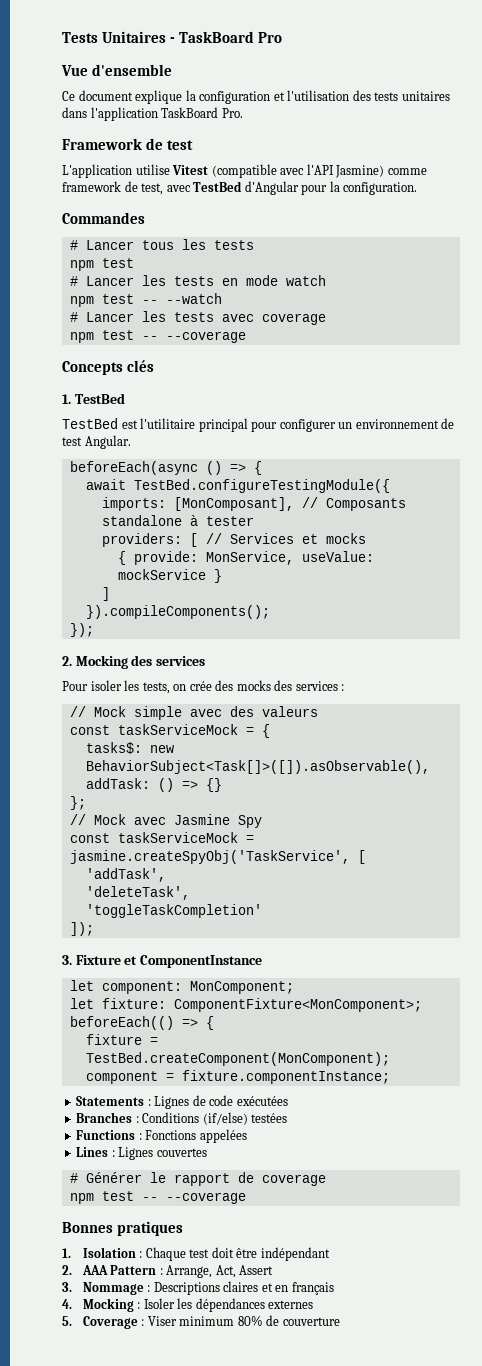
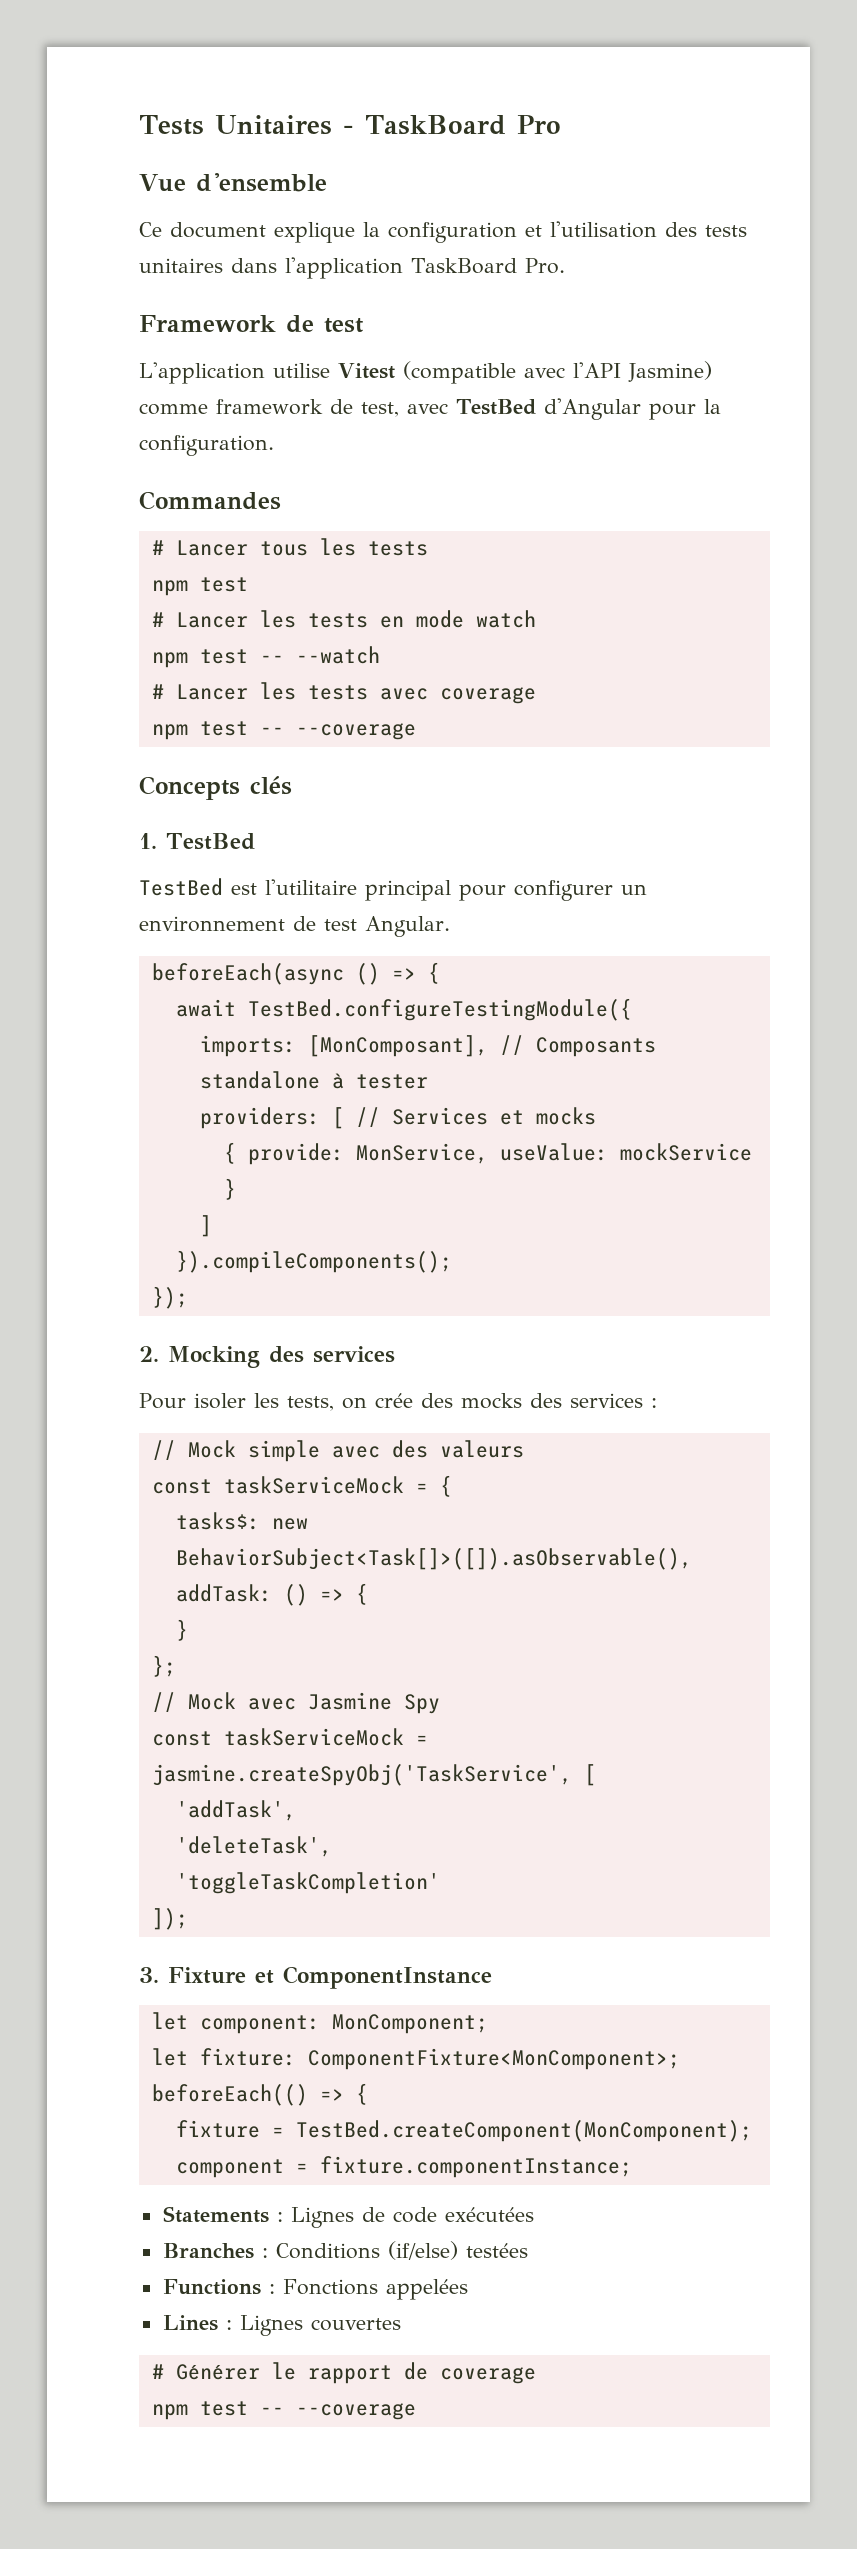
[205,778,222,792] {} -> [355,1583,368,1605] [175,1619,188,1641] { // }
[62,1221,183,1236] [62,1247,330,1261] [62,1265,274,1278] [62,1281,334,1295] [62,1298,314,1312] [62,1315,340,1329] // Bonnes pratiques // 1. Isolation : Chaque test doit être indépendant // 2. AAA Pattern : Arrange, Act, Assert // 3. Nommage : Descriptions claires et en français // 4. Mocking : Isoler les dépendances externes // 5. Coverage : Viser minimum 80% de couverture -> (416, 2411) none

